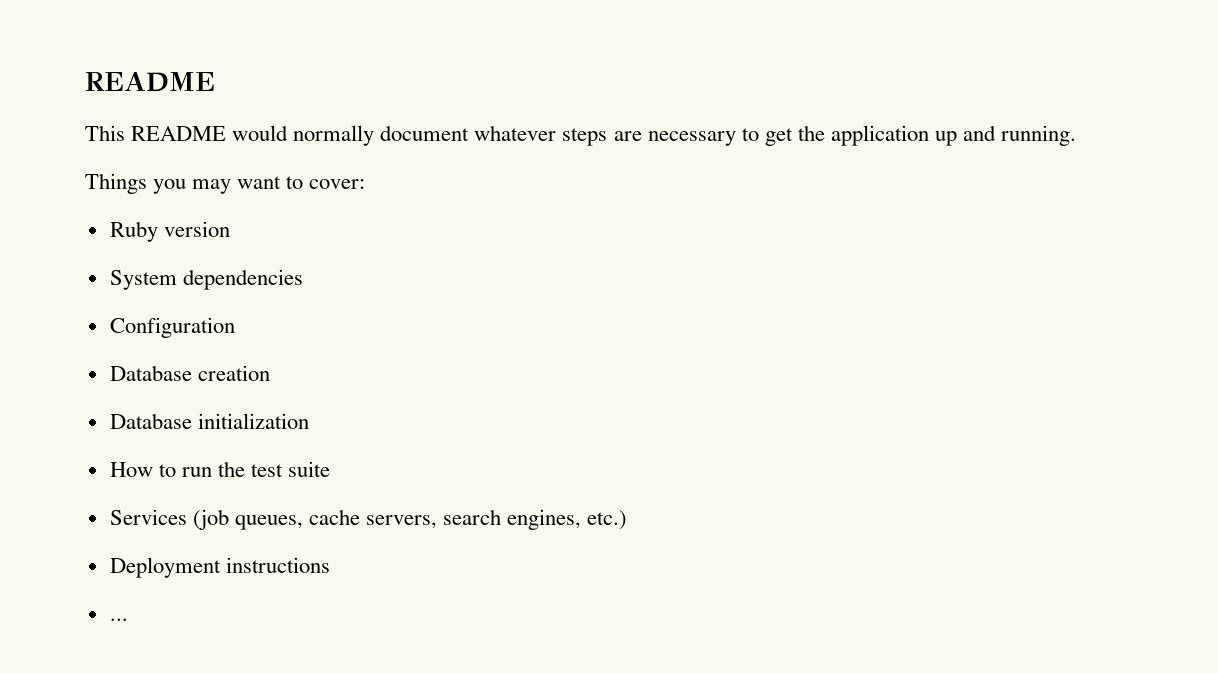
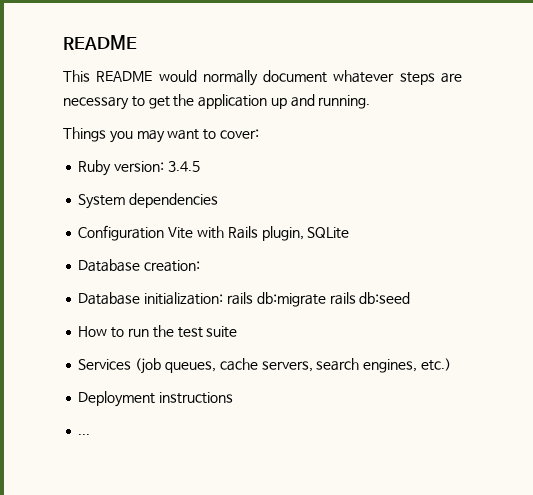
[163,221,230,237] version -> [114,161,200,172] version: 3.4.5
[109,365,270,381] [109,413,309,429] // Database creation // Database initialization -> [168,226,350,241] [78,259,201,272] [78,292,411,307] Vite with Rails plugin, SQLite // Database creation: // Database initialization: rails db:migrate rails db:seed

